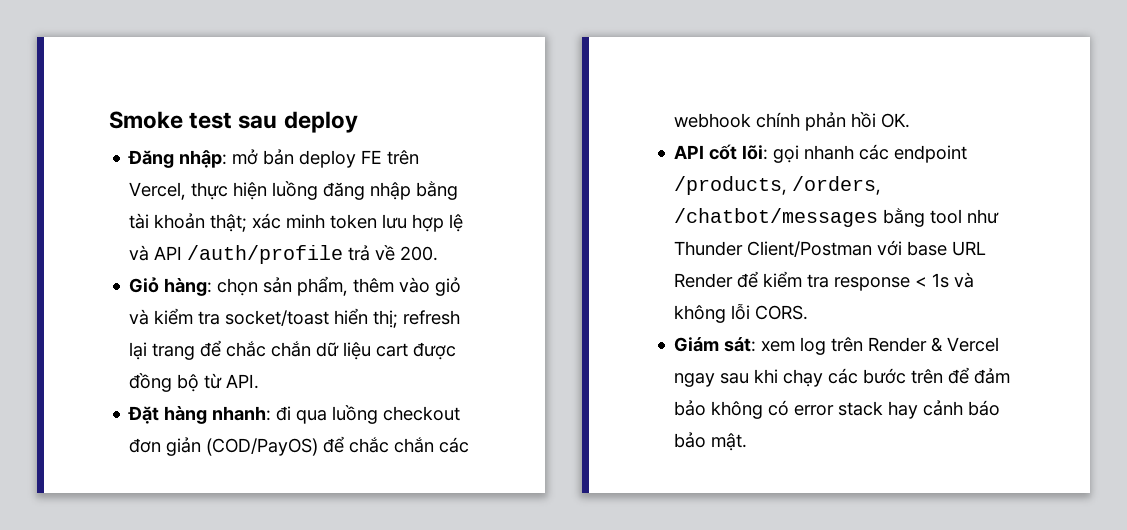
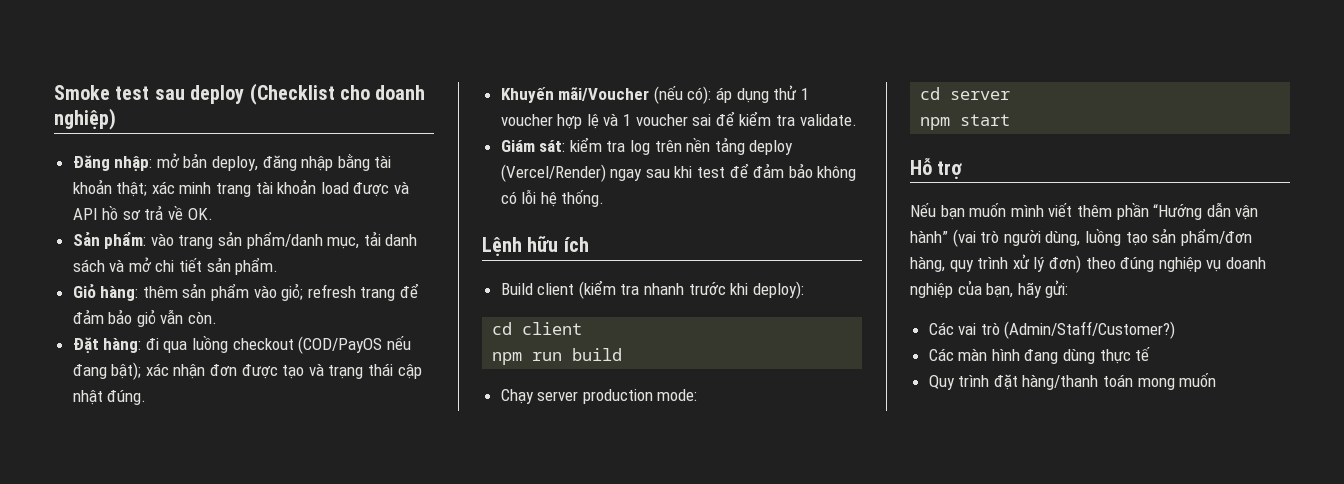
(358, 122) none -> [249,83,426,105] [54,108,116,130] (Checklist cho doanh nghiệp)
[299,150,420,168] [129,181,319,200] deploy FE trên Vercel, thực hiện luồng -> [212,156,259,171] deploy,
[330,214,464,232] [129,245,439,264] [129,276,462,296] [129,308,461,328] [129,340,457,360] [129,373,260,392] token lưu hợp lệ và API /auth/profile trả về 200. // Giỏ hàng: chọn sản phẩm, thêm vào giỏ và kiểm tra socket/toast hiển thị; refresh lại trang để chắc chắn dữ liệu cart được đồng bộ từ API. -> [216,179,410,197] [72,205,213,220] [72,231,418,249] [72,257,279,275] [72,283,420,301] [72,309,218,327] trang tài khoản load được và API hồ sơ trả về OK. // Sản phẩm: vào trang sản phẩm/danh mục, tải danh sách và mở chi tiết sản phẩm. // Giỏ hàng: thêm sản phẩm vào giỏ; refresh trang để đảm bảo giỏ vẫn còn.
[164,406,272,424] hàng nhanh: -> [103,338,142,353] hàng:
[129,436,470,456] [674,112,911,131] [674,144,968,163] [674,176,882,195] [674,208,1000,227] [674,240,987,257] [674,271,975,291] [674,303,809,323] [674,337,1000,355] [674,368,944,387] đơn giản (COD/PayOS) để chắc chắn các webhook chính phản hồi OK. // API cốt lõi: gọi nhanh các endpoint /products, /orders, /chatbot/messages bằng tool như Thunder Client/Postman với base URL Render để kiểm tra response < 1s và không lỗi CORS. // Giám sát: xem log trên Render & Vercel ngay sau khi chạy các bước trên -> [298,336,411,354] [72,362,422,380] [72,390,147,405] [500,85,809,104] [500,111,857,129] [500,137,794,155] [500,164,726,182] (COD/PayOS nếu đang bật); xác nhận đơn được tạo và trạng thái cập nhật đúng. // Khuyến mãi/Voucher (nếu có): áp dụng thử 1 voucher hợp lệ và 1 voucher sai để kiểm tra validate. // Giám sát: kiểm tra log trên nền tảng deploy (Vercel/Render) ngay sau khi test
[794,400,1001,419] [674,432,748,451] error stack hay cảnh báo bảo mật. -> [521,189,605,207] [482,236,589,256] [500,280,804,299] [492,322,583,335] [492,348,623,365] [500,389,698,404] [920,87,1011,100] [920,114,1011,130] [910,157,963,179] [910,202,1259,220] [910,228,1252,247] [910,254,1266,273] [910,280,1069,298] [928,321,1176,339] [928,347,1151,364] [928,373,1217,390] lỗi hệ thống. // Lệnh hữu ích // Build client (kiểm tra nhanh trước khi deploy): // cd client // npm run build // Chạy server production mode: // cd server // npm start // Hỗ trợ // Nếu bạn muốn mình viết thêm phần “Hướng dẫn vận hành” (vai trò người dùng, luồng tạo sản phẩm/đơn hàng, quy trình xử lý đơn) theo đúng nghiệp vụ doanh nghiệp của bạn, hãy gửi: // Các vai trò (Admin/Staff/Customer?) // Các màn hình đang dùng thực tế // Quy trình đặt hàng/thanh toán mong muốn

